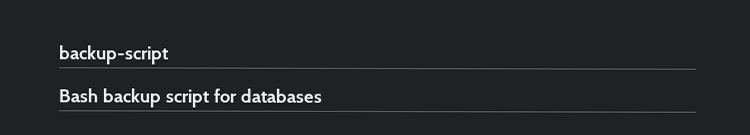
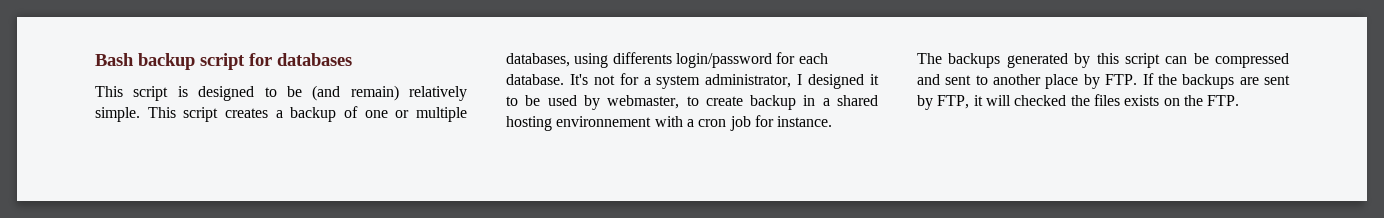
[59,45,169,65] backup-script // -> (95, 59) none
(322, 95) none -> [95,85,467,101] [95,106,468,122] [506,52,828,68] [506,73,879,89] [506,95,878,110] [506,115,833,131] [917,53,1289,68] [917,73,1290,89] [917,94,1240,110] // This script is designed to be (and remain) relatively simple. This script creates a backup of one or multiple databases, using differents login/password for each database. It's not for a system administrator, I designed it to be used by webmaster, to create backup in a shared hosting environnement with a cron job for instance. // The backups generated by this script can be compressed and sent to another place by FTP. If the backups are sent by FTP, it will checked the files exists on the FTP.

